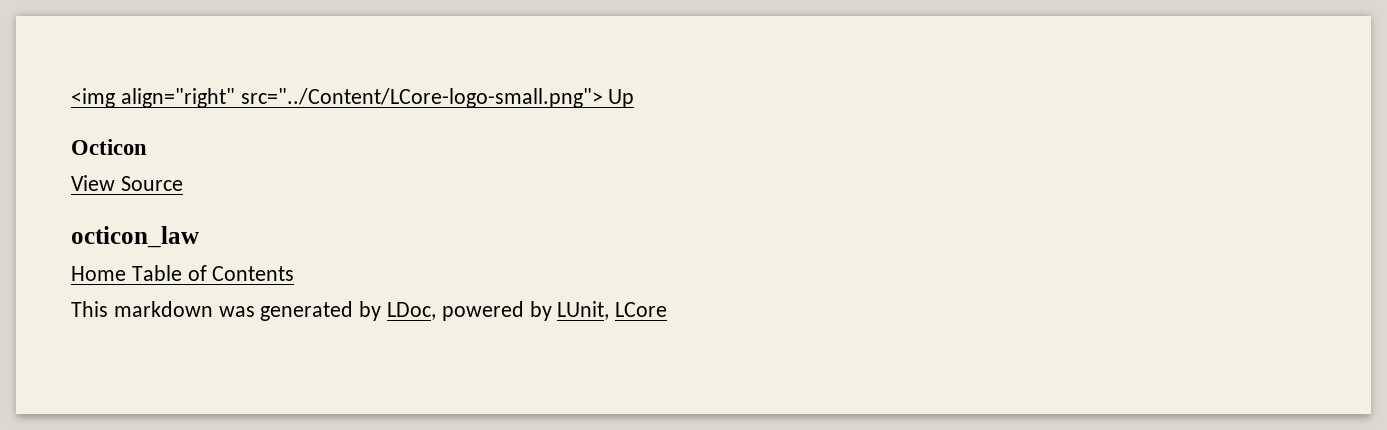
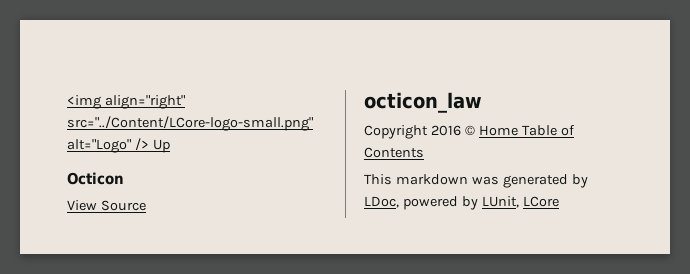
[240,88,603,108] src="../Content/LCore-logo-small.png"> -> [67,116,313,131] [67,138,149,153] src="../Content/LCore-logo-small.png" alt="Logo" />
(199, 237) none -> [364,125,475,139] Copyright 2016 ©

